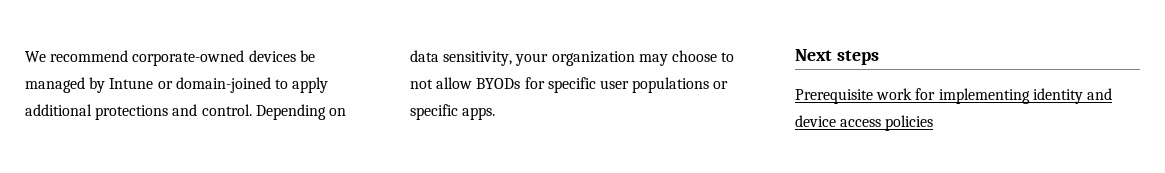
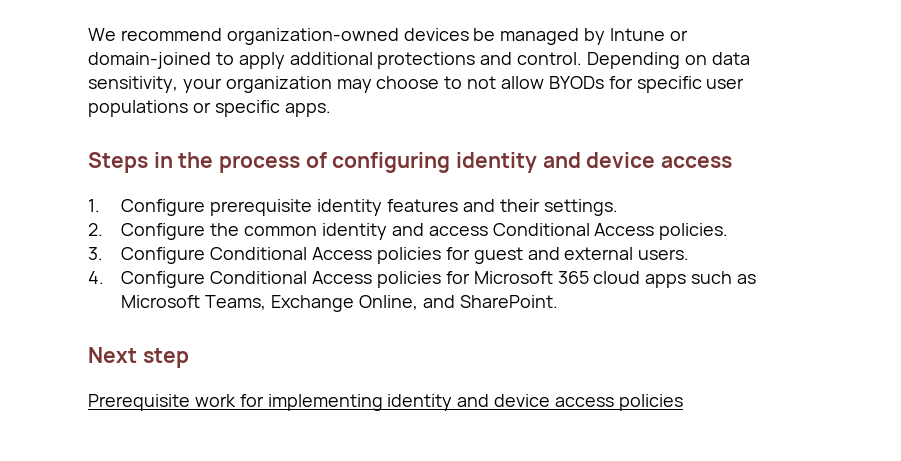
[132,50,245,66] corporate-owned -> [226,28,399,45] organization-owned
(496, 113) none -> [88,152,733,173] [88,199,618,216] [88,223,729,240] [88,247,690,264] [88,271,756,288] [121,295,558,312] // Steps in the process of configuring identity and device access // 1. Configure prerequisite identity features and their settings. // 2. Configure the common identity and access Conditional Access policies. // 3. Configure Conditional Access policies for guest and external users. // 4. Configure Conditional Access policies for Microsoft 365 cloud apps such as Microsoft Teams, Exchange Online, and SharePoint.
[836,50,879,65] steps -> [142,348,189,368] step

